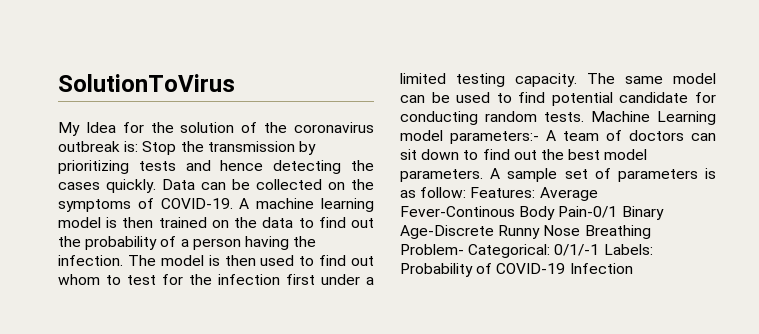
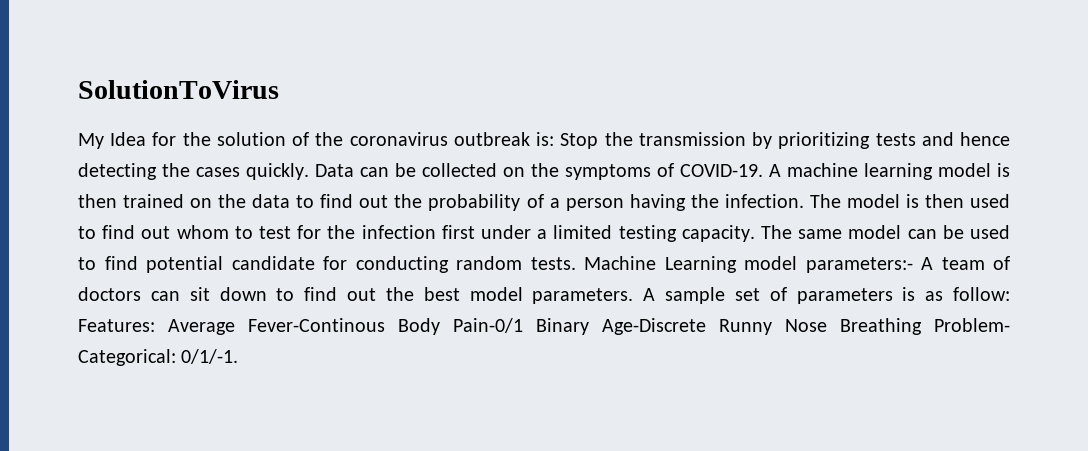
[554,244,653,256] [400,263,633,277] 0/1/-1 Labels: Probability of COVID-19 Infection -> [181,349,239,364] 0/1/-1.

